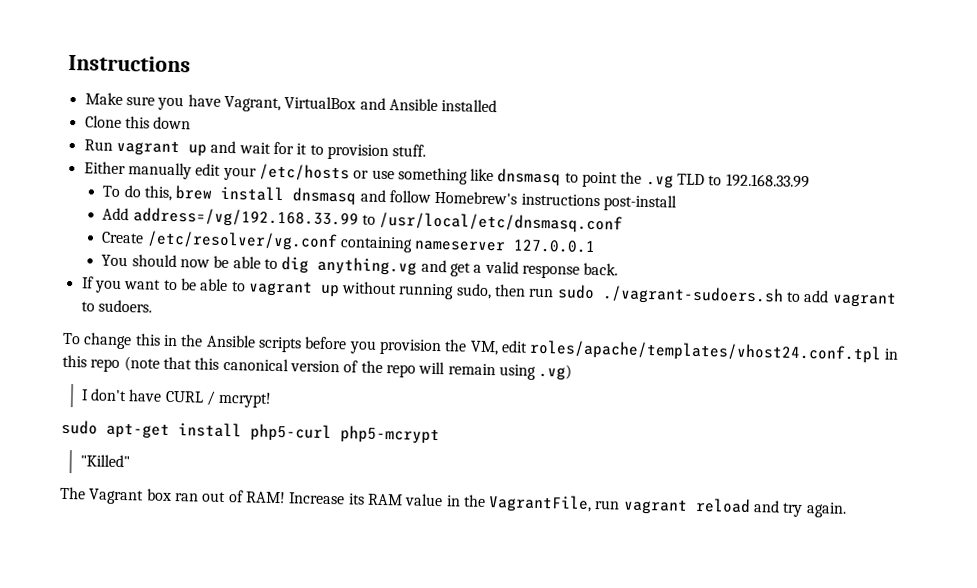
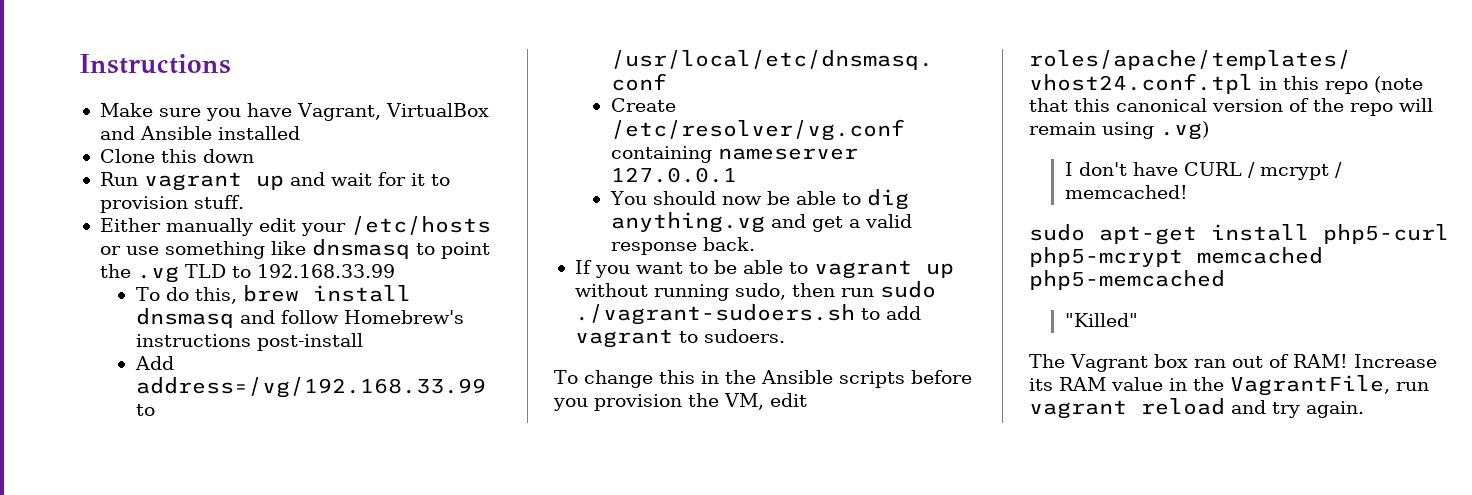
[218,391,273,408] mcrypt! -> [1259,162,1342,180] [1064,185,1188,199] mcrypt / memcached!
(440, 435) none -> [1197,247,1323,264] [1029,270,1225,290] memcached php5-memcached

